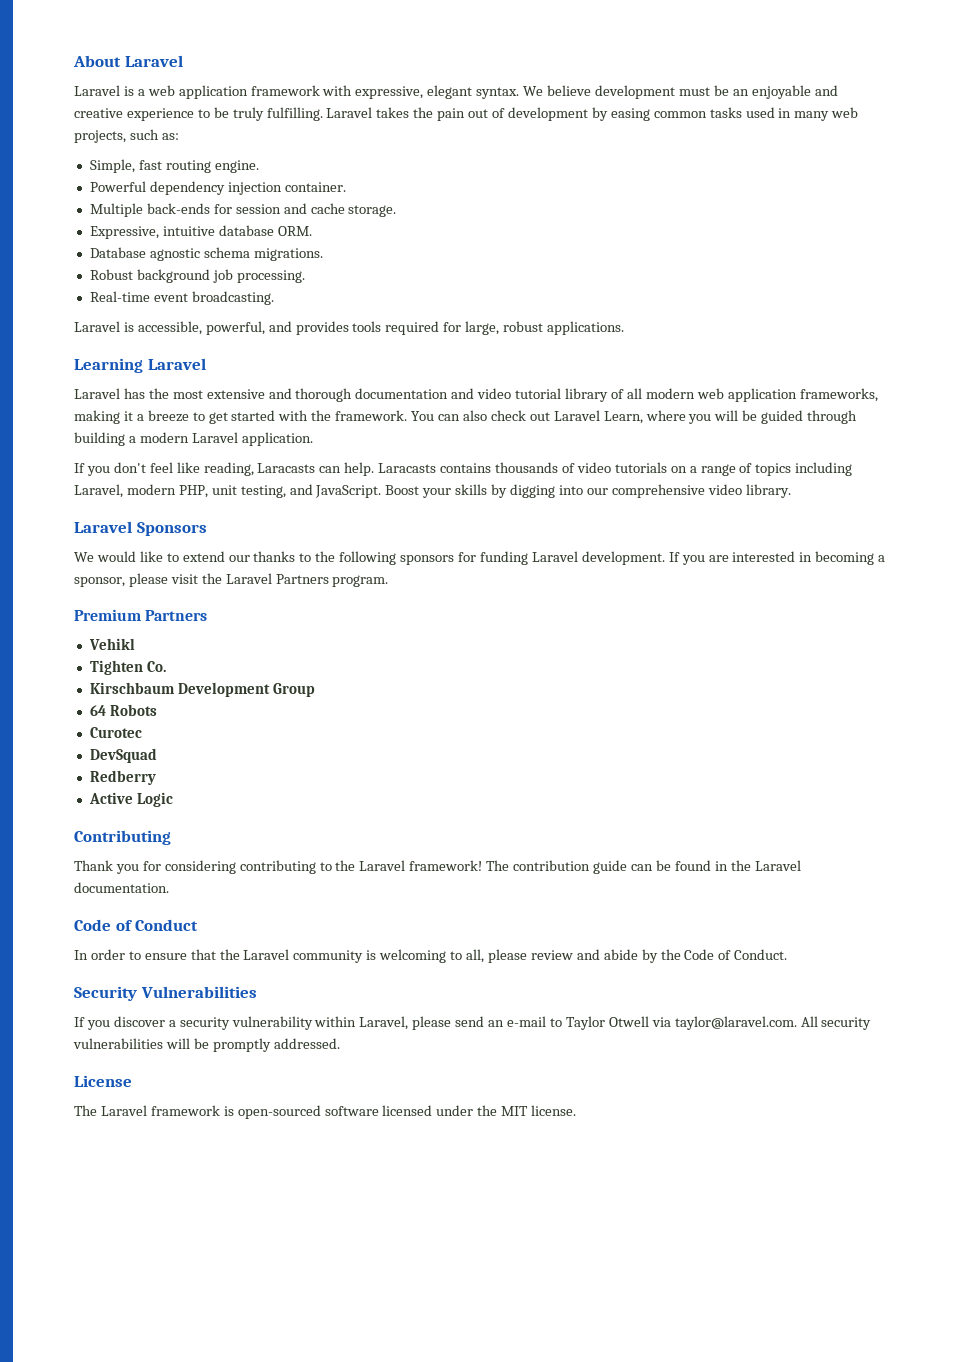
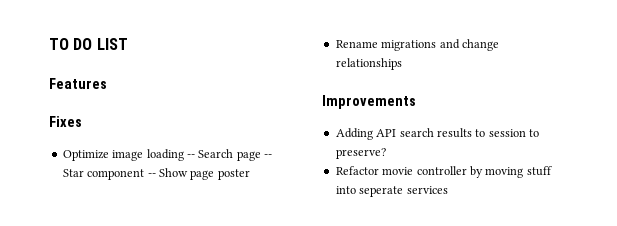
[73,55,183,67] [74,85,838,99] [74,107,859,121] [74,129,179,143] [89,159,259,173] [89,181,346,195] [89,203,397,217] [89,225,312,239] [89,247,323,261] [89,269,305,283] [89,291,274,305] [74,321,625,335] [74,358,206,373] [74,388,878,402] [74,410,858,424] [74,432,313,446] [74,462,853,476] [74,484,791,498] [74,521,207,536] [74,551,886,565] [74,573,389,587] [74,609,208,621] [88,638,135,650] [89,660,166,675] [89,682,315,697] [89,704,157,716] [89,727,142,738] [89,748,157,763] [89,770,156,785] [88,792,173,807] [74,830,171,845] [74,860,801,874] [74,882,169,893] [74,919,199,931] [74,949,788,963] [74,986,257,1001] [74,1016,872,1030] [73,1038,340,1052] [74,1075,132,1087] [74,1105,577,1119] About Laravel // Laravel is a web application framework with expressive, elegant syntax. We believe development must be an enjoyable and creative experience to be truly fulfilling. Laravel takes the pain out of development by easing common tasks used in many web projects, such as: // Simple, fast routing engine. // Powerful dependency injection container. // Multiple back-ends for session and cache storage. // Expressive, intuitive database ORM. // Database agnostic schema migrations. // Robust background job processing. // Real-time event broadcasting. // Laravel is accessible, powerful, and provides tools required for large, robust applications. // Learning Laravel // Laravel has the most extensive and thorough documentation and video tutorial library of all modern web application frameworks, making it a breeze to get started with the framework. You can also check out Laravel Learn, where you will be guided through building a modern Laravel application. // If you don't feel like reading, Laracasts can help. Laracasts contains thousands of video tutorials on a range of topics including Laravel, modern PHP, unit testing, and JavaScript. Boost your skills by digging into our comprehensive video library. // Laravel Sponsors // We would like to extend our thanks to the following sponsors for funding Laravel development. If you are interested in becoming a sponsor, please visit the Laravel Partners program. // Premium Partners // Vehikl // Tighten Co. // Kirschbaum Development Group // 64 Robots // Curotec // DevSquad // Redberry // Active Logic // Contributing // Thank you for considering contributing to the Laravel framework! The contribution guide can be found in the Laravel documentation. // Code of Conduct // In order to ensure that the Laravel community is welcoming to all, please review and abide by the Code of Conduct. // Security Vulnerabilities // If you discover a security vulnerability within Laravel, please send an e-mail to Taylor Otwell via taylor@laravel.com. All security vulnerabilities will be promptly addressed. // License // The Laravel framework is open-sourced software licensed under the MIT license. -> [49,38,128,50] [49,78,107,89] [49,116,82,127] [62,149,272,161] [62,168,250,180] [335,39,499,51] [335,58,402,70] [322,95,416,109] [335,128,539,140] [335,148,386,159] [335,166,552,178] [335,186,448,197] TO DO LIST // Features // Fixes // Optimize image loading -- Search page -- Star component -- Show page poster // Rename migrations and change relationships // Improvements // Adding API search results to session to preserve? // Refactor movie controller by moving stuff into seperate services

